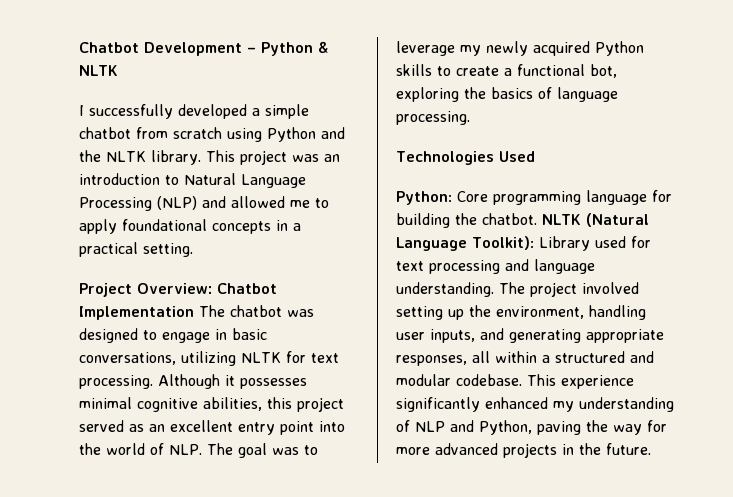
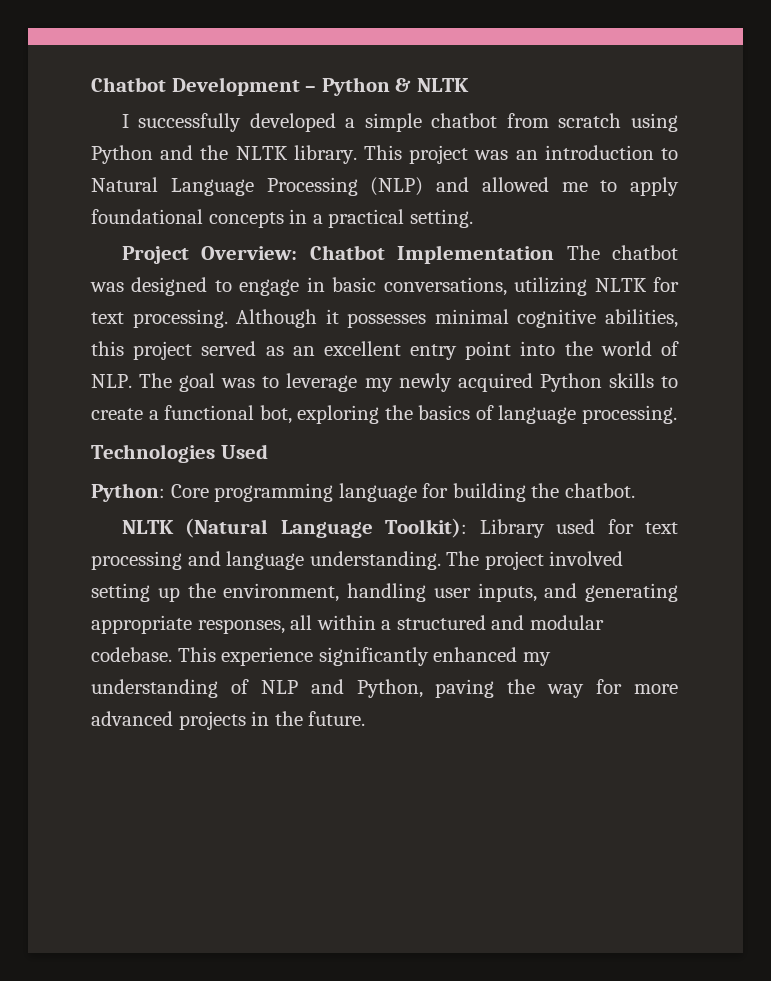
(537, 219) none -> (635, 490) //

